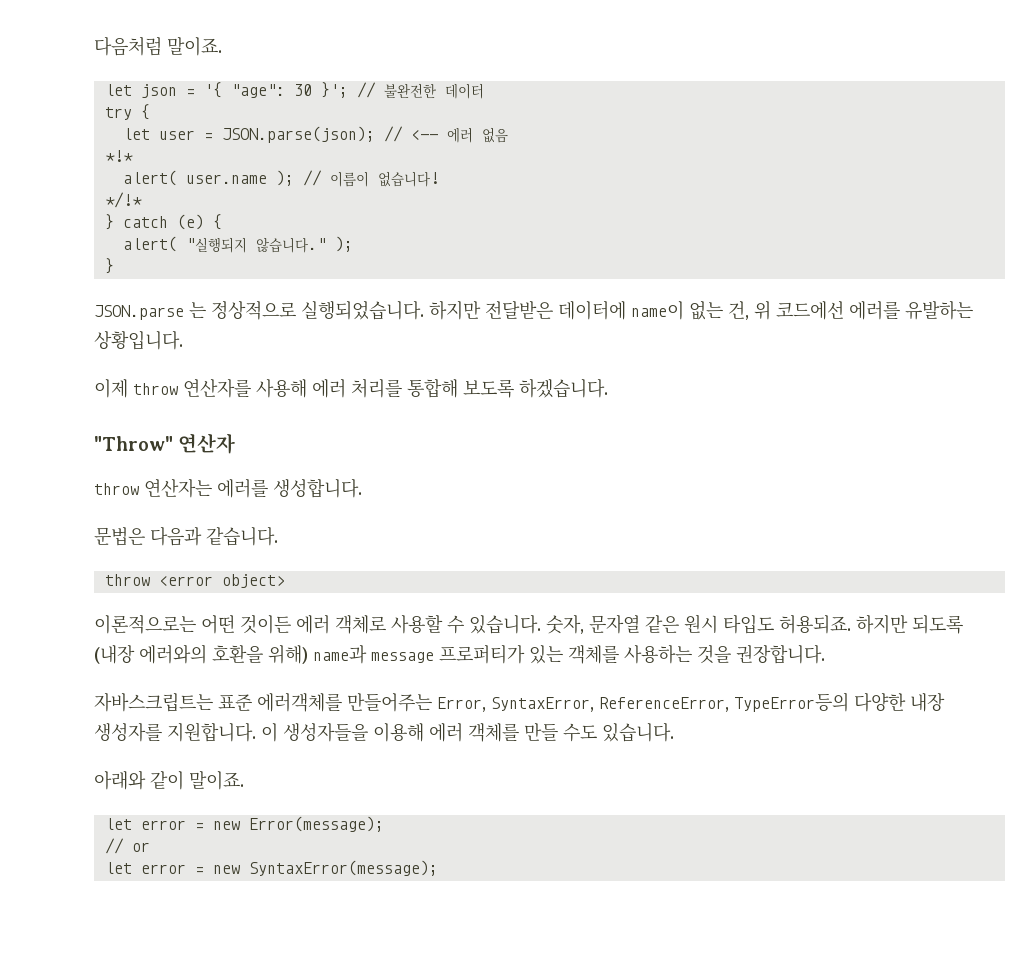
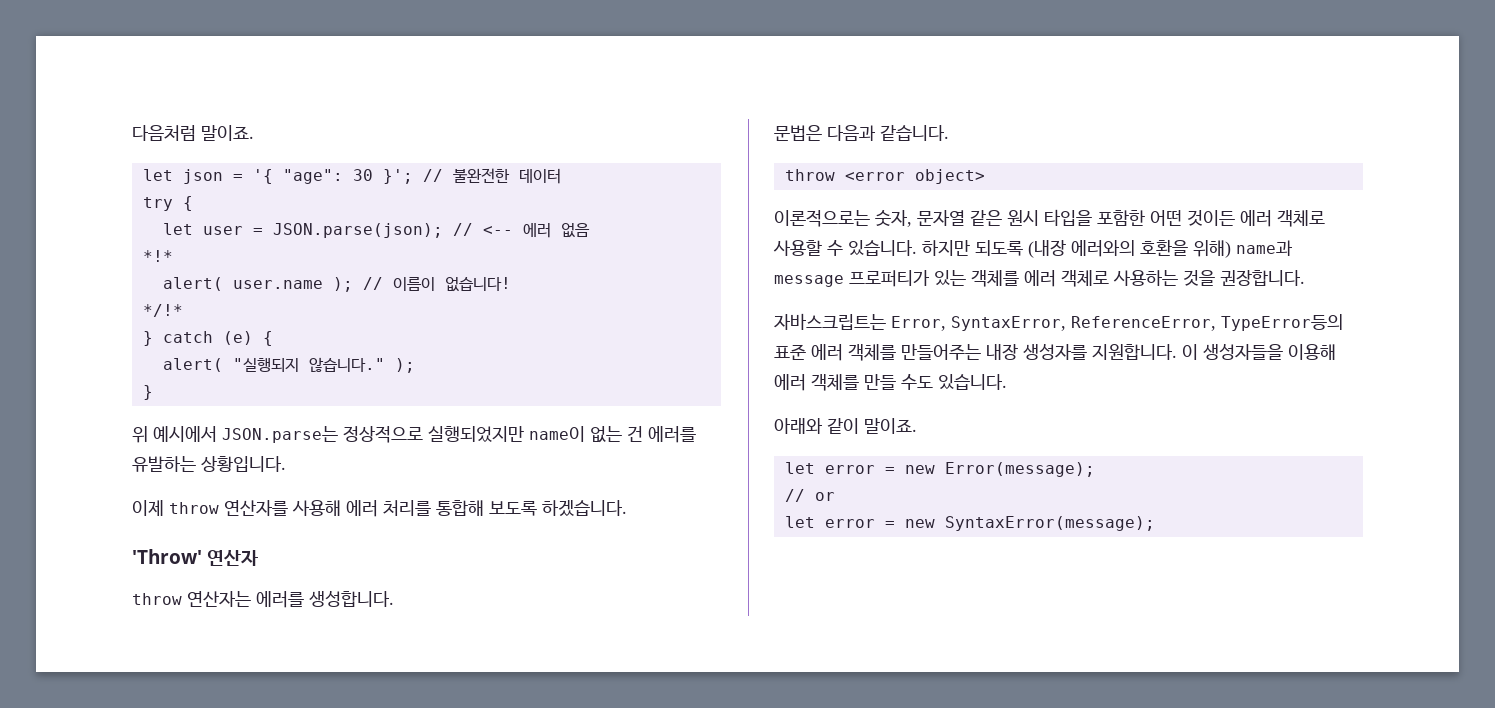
[94,300,844,320] JSON.parse 는 정상적으로 실행되었습니다. 하지만 전달받은 데이터에 name이 없는 건, 위 코드에선 -> [132,426,643,443] 위 예시에서 JSON.parse는 정상적으로 실행되었지만 name이 없는 건
[94,436,173,451] "Throw" -> [132,549,202,564] 'Throw'
(196, 624) none -> [875,209,1145,227] 숫자, 문자열 같은 원시 타입을 포함한
[546,614,851,634] 숫자, 문자열 같은 원시 타입도 허용되죠. -> (917, 248) none
(619, 654) none -> [1024,270,1109,287] 에러 객체로
[218,693,432,712] 표준 에러객체를 만들어주는 -> (886, 321) none
[854,692,906,712] 다양한 -> [774,344,981,361] 표준 에러 객체를 만들어주는

